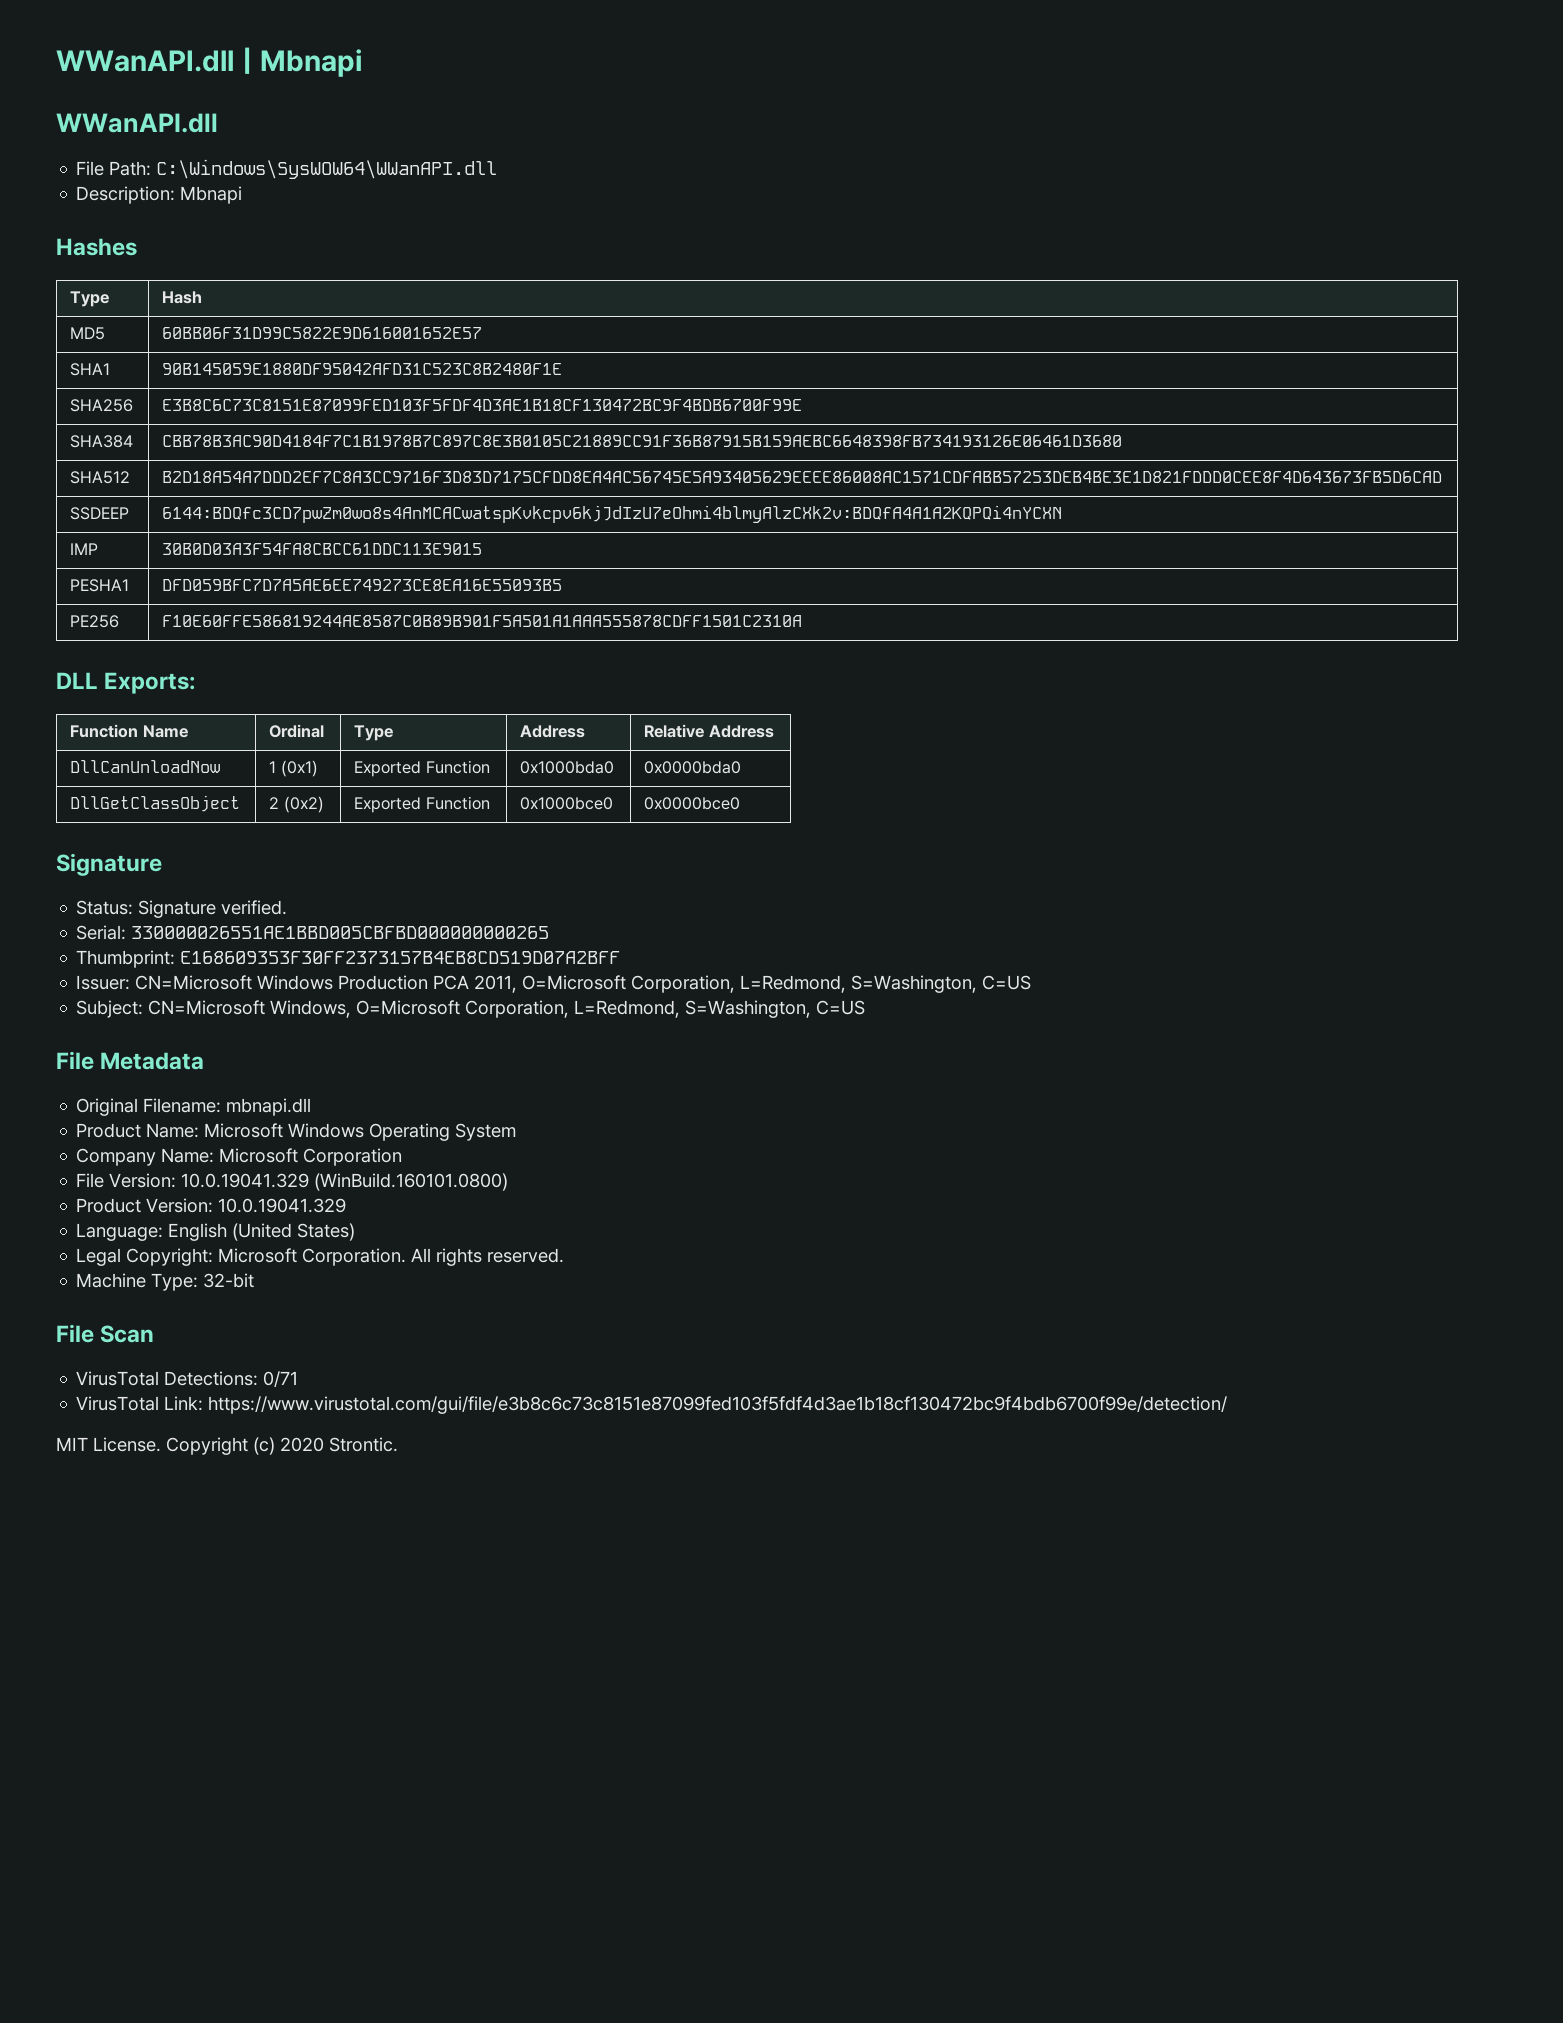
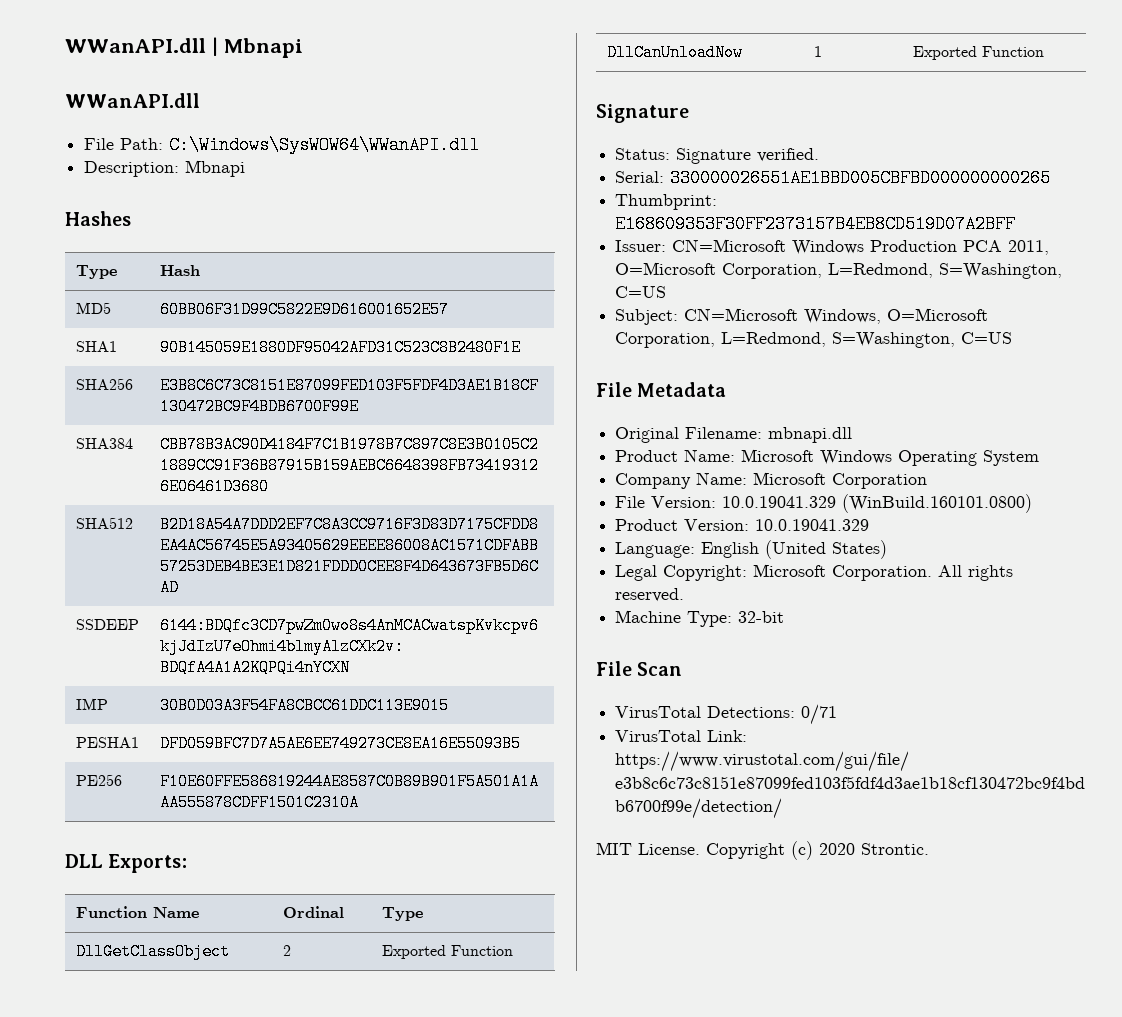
[520,725,586,738] [644,724,774,738] | Address | Relative Address -> [75,943,230,960] [282,945,291,956] [381,945,513,959] // DllGetClassObject | 2 | Exported Function
[280,760,318,777] [354,760,490,777] [520,761,615,774] [644,761,742,774] [70,795,241,812] [269,796,324,813] [354,796,490,813] [520,797,614,810] [644,797,741,810] (0x1) | Exported Function | 0x1000bda0 | 0x0000bda0 // DllGetClassObject | 2 (0x2) | Exported Function | 0x1000bce0 | 0x0000bce0 -> [912,46,1044,60] | Exported Function

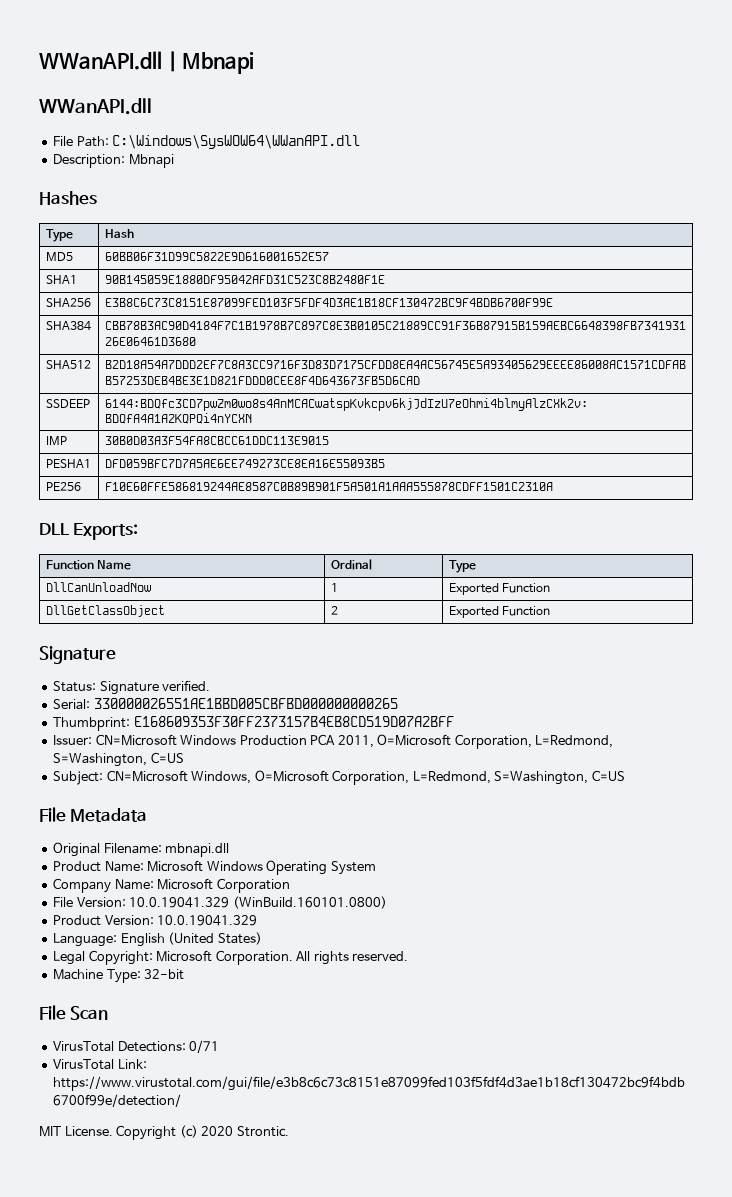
[75,943,230,960] [282,945,291,956] [381,945,513,959] [606,44,743,61] [813,46,822,57] DllGetClassObject | 2 | Exported Function // DllCanUnloadNow | 1 -> [45,582,151,592] [330,583,338,592] [448,583,550,595] [45,605,165,617] [330,606,338,615] DllCanUnloadNow | 1 | Exported Function // DllGetClassObject | 2

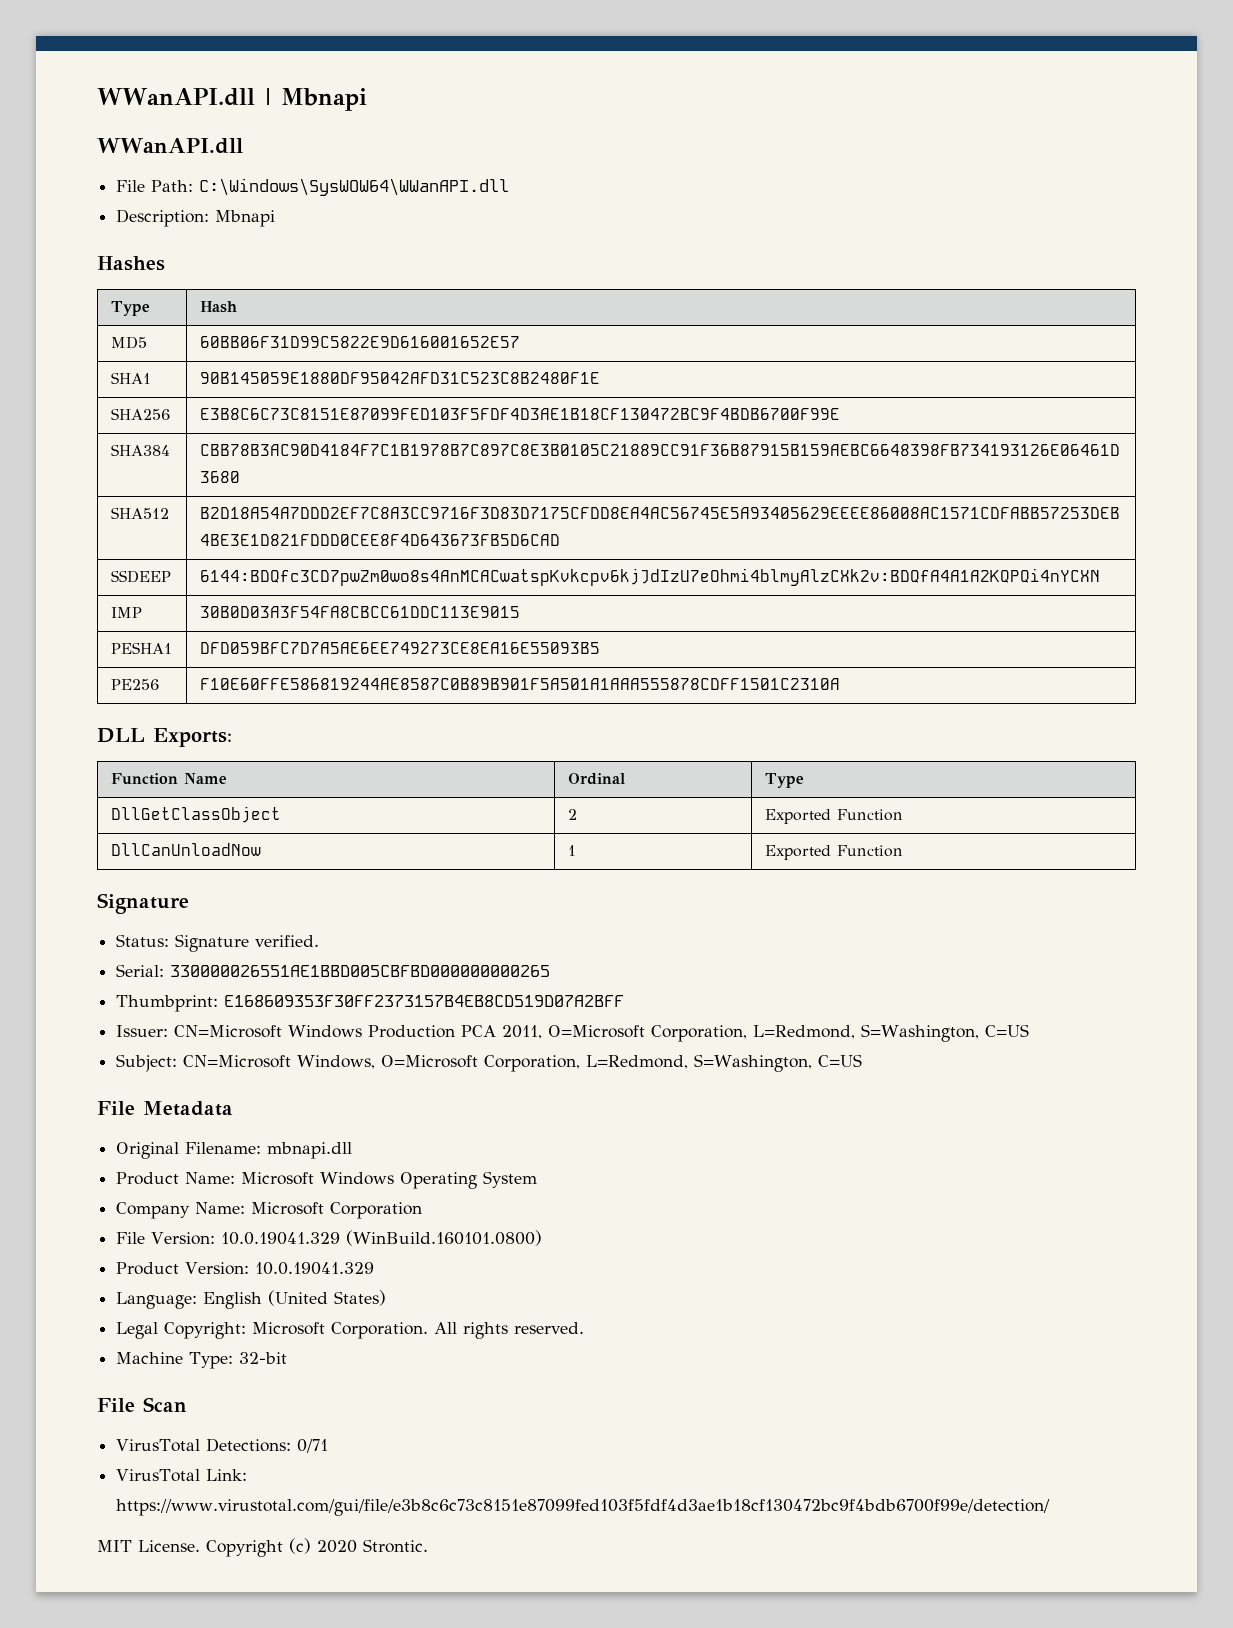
[45,582,151,592] [330,583,338,592] [448,583,550,595] [45,605,165,617] [330,606,338,615] DllCanUnloadNow | 1 | Exported Function // DllGetClassObject | 2 -> [110,806,281,823] [567,809,577,820] [764,809,903,824] [110,843,261,856] [567,845,576,856] DllGetClassObject | 2 | Exported Function // DllCanUnloadNow | 1

